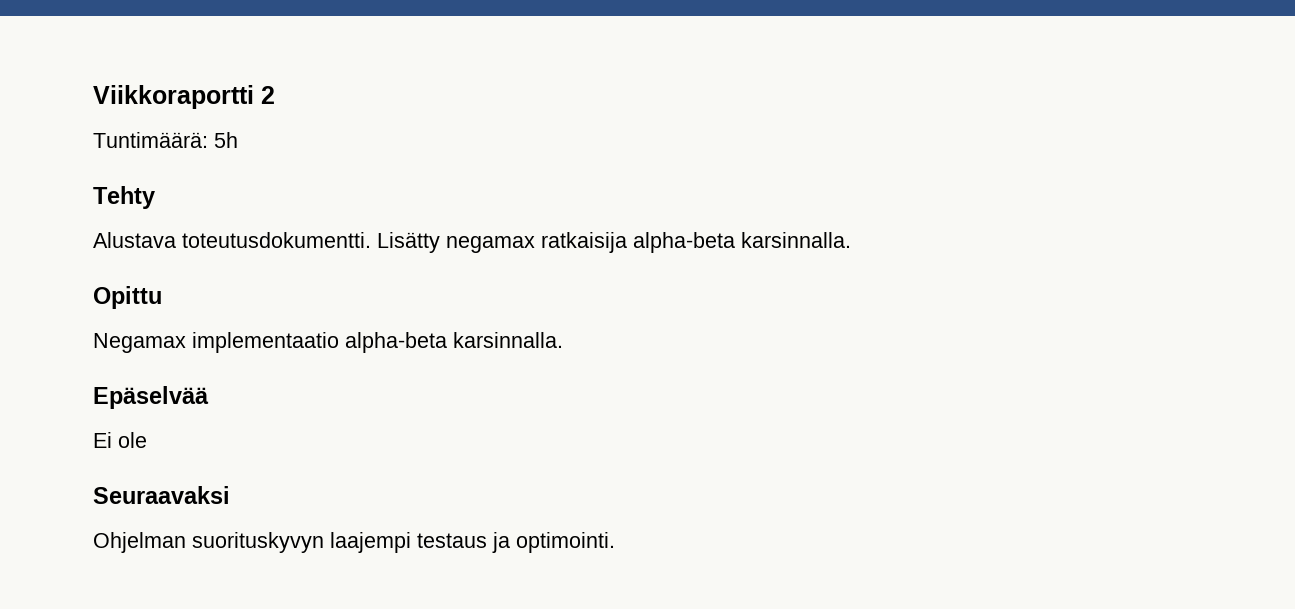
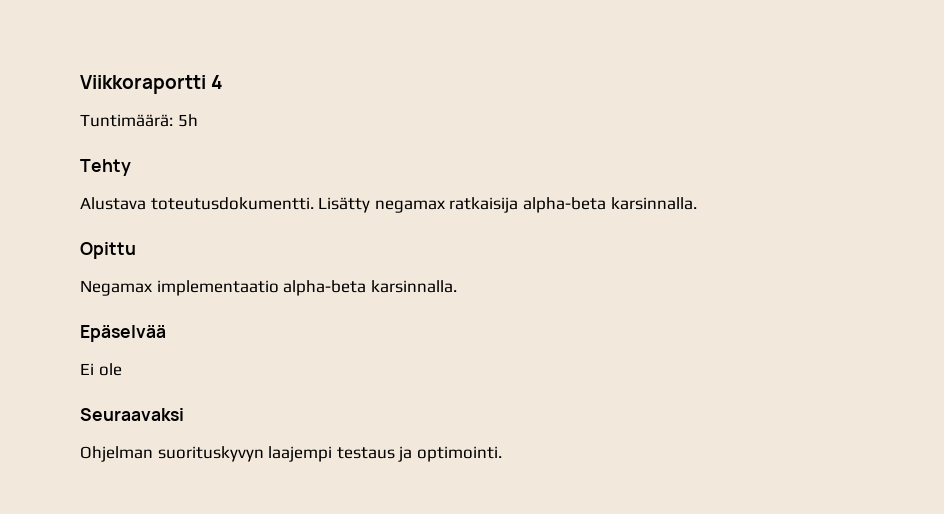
[261,86,275,104] 2 -> [211,75,224,89] 4

